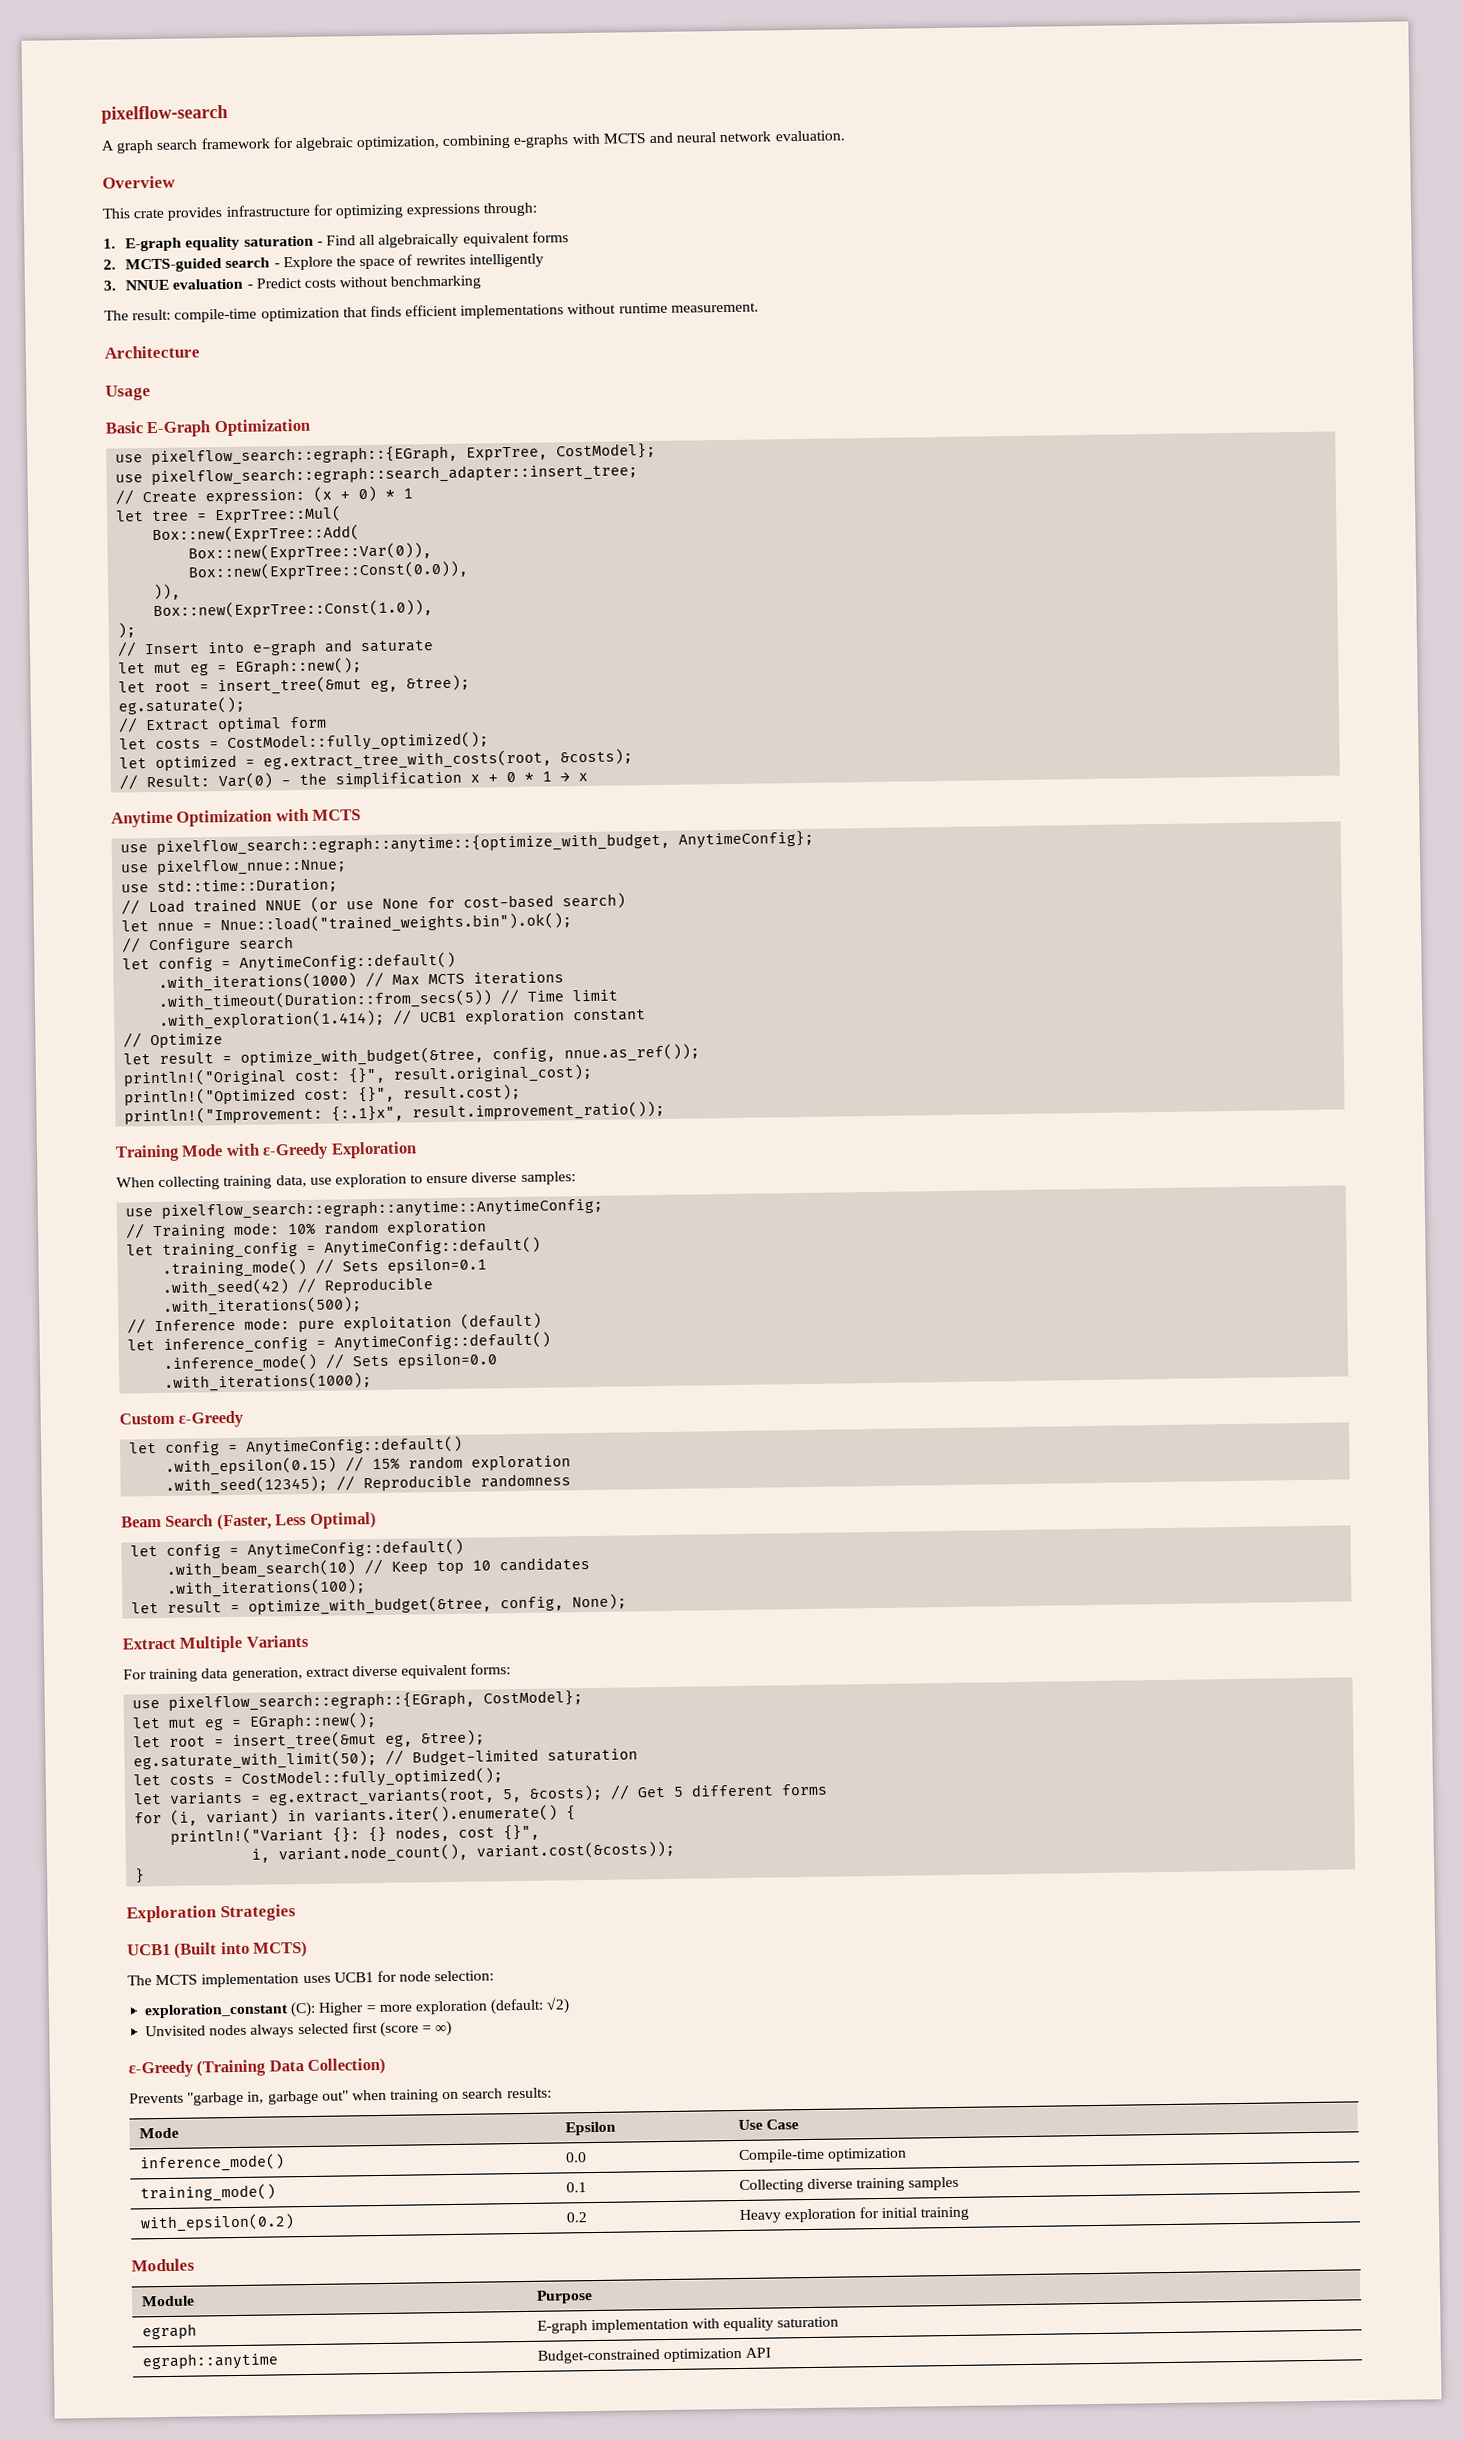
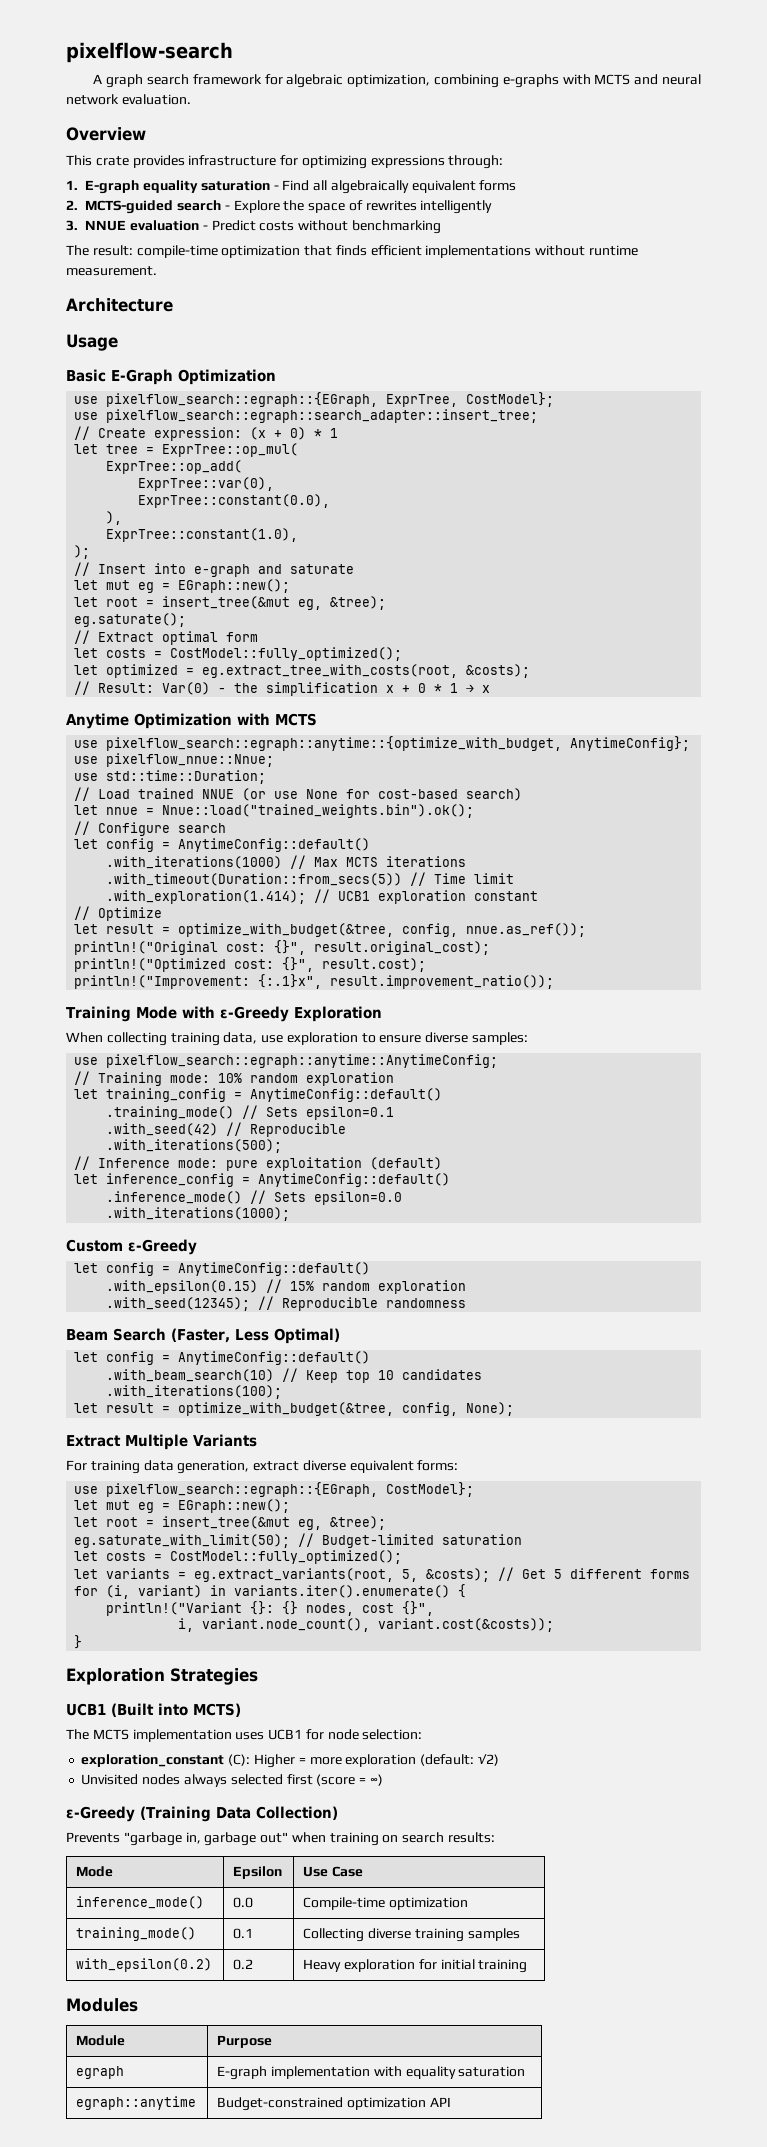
[214,505,343,524] [152,524,361,544] [188,542,433,562] [188,560,469,581] [153,583,182,601] [153,599,434,620] ExprTree::Mul( // Box::new(ExprTree::Add( // Box::new(ExprTree::Var(0)), // Box::new(ExprTree::Const(0.0)), // )), // Box::new(ExprTree::Const(1.0)), -> [162,443,299,457] [106,460,243,474] [138,477,275,491] [138,494,331,508] [106,511,123,525] [106,528,299,542] ExprTree::op_mul( // ExprTree::op_add( // ExprTree::var(0), // ExprTree::constant(0.0), // ), // ExprTree::constant(1.0),

